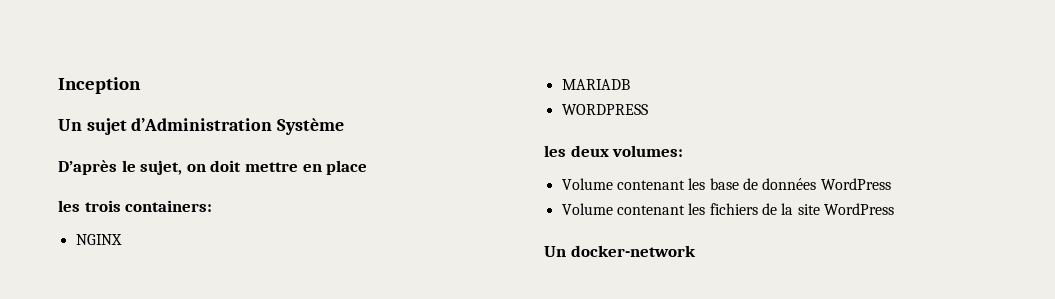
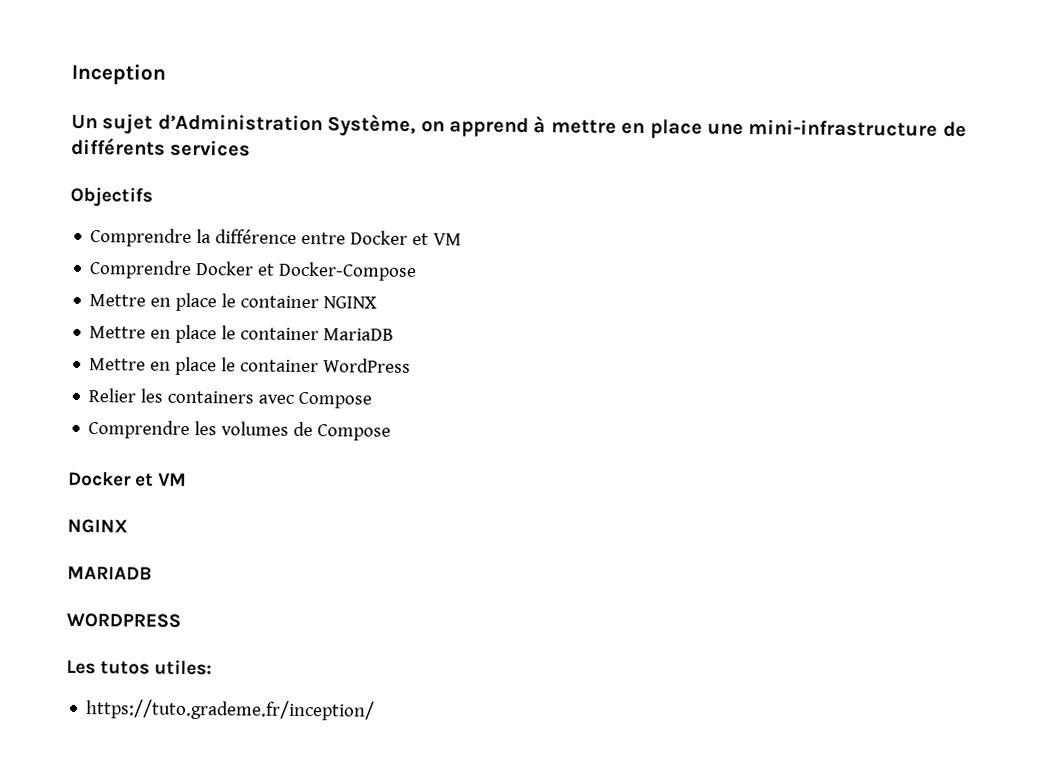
[277,118,345,135] [58,160,368,175] [58,200,213,212] [75,234,122,245] [561,79,630,90] [561,104,648,115] [544,145,684,157] [561,178,891,190] [561,203,894,215] [544,245,696,257] Système // D’après le sujet, on doit mettre en place // les trois containers: // NGINX // MARIADB // WORDPRESS // les deux volumes: // Volume contenant les base de données WordPress // Volume contenant les fichiers de la site WordPress // Un docker-network -> [327,114,967,139] [71,137,252,157] [70,186,153,207] [90,228,463,247] [89,260,418,282] [89,292,378,312] [89,324,395,344] [89,356,412,376] [88,388,373,409] [88,420,392,441] [68,470,188,487] [67,518,128,534] [67,565,152,580] [66,612,181,628] [66,659,213,676] [85,699,376,721] Système, on apprend à mettre en place une mini-infrastructure de différents services // Objectifs // Comprendre la différence entre Docker et VM // Comprendre Docker et Docker-Compose // Mettre en place le container NGINX // Mettre en place le container MariaDB // Mettre en place le container WordPress // Relier les containers avec Compose // Comprendre les volumes de Compose // Docker et VM // NGINX // MARIADB // WORDPRESS // Les tutos utiles: // https://tuto.grademe.fr/inception/

